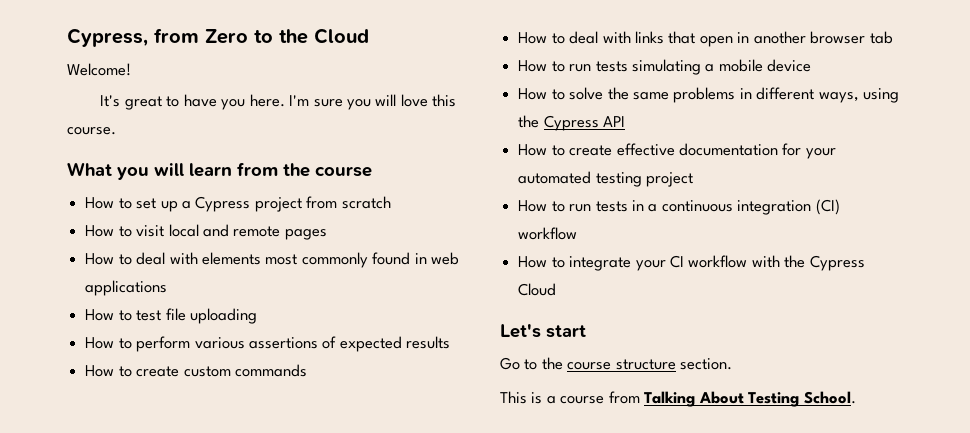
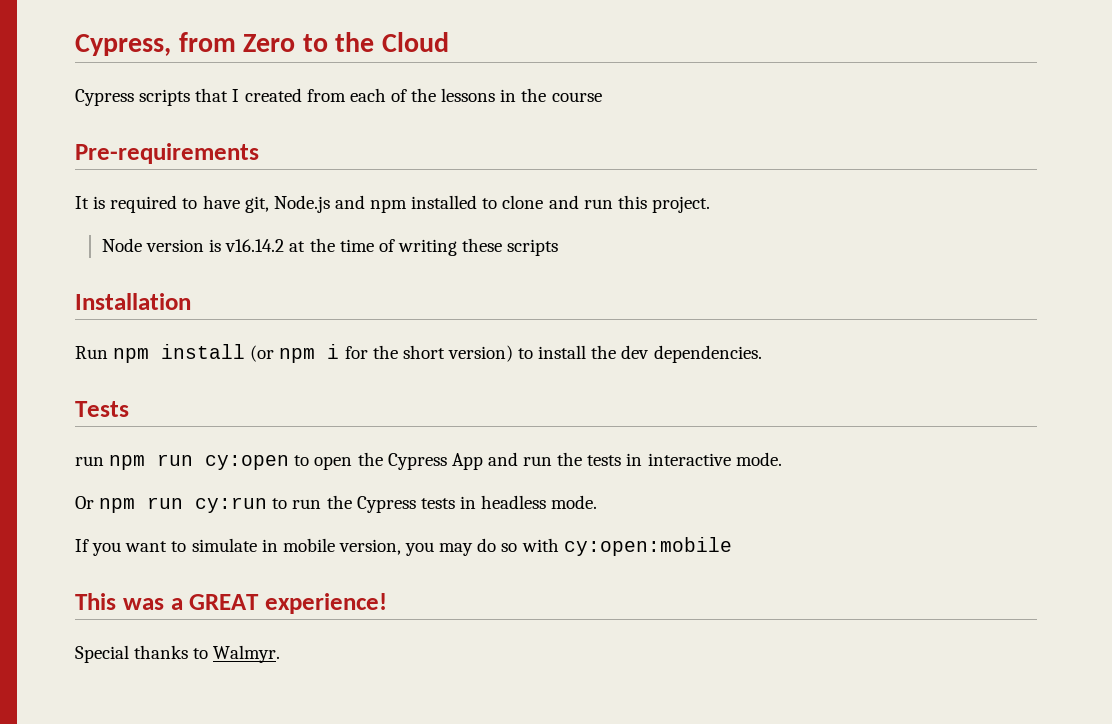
[67,63,131,76] [100,94,457,110] [67,127,116,135] [67,162,372,180] [85,196,391,212] [85,224,327,240] [85,252,460,268] [85,280,168,296] [85,308,257,324] [85,336,451,352] [85,364,307,377] [518,31,893,47] [518,59,812,75] [518,87,900,103] [518,115,626,131] [518,143,836,159] [518,171,694,187] [518,199,840,215] [518,227,578,240] [518,255,865,271] [518,283,557,296] [500,324,586,338] [500,357,733,370] [500,391,856,407] Welcome! // It's great to have you here. I'm sure you will love this course. // What you will learn from the course // How to set up a Cypress project from scratch // How to visit local and remote pages // How to deal with elements most commonly found in web applications // How to test file uploading // How to perform various assertions of expected results // How to create custom commands // How to deal with links that open in another browser tab // How to run tests simulating a mobile device // How to solve the same problems in different ways, using the Cypress API // How to create effective documentation for your automated testing project // How to run tests in a continuous integration (CI) workflow // How to integrate your CI workflow with the Cypress Cloud // Let's start // Go to the course structure section. // This is a course from Talking About Testing School. -> [75,88,602,106] [75,143,259,164] [75,195,710,213] [101,238,559,256] [75,293,191,310] [75,344,762,363] [75,401,129,417] [75,452,782,470] [75,495,598,513] [75,537,732,556] [75,593,387,614] [75,645,281,663] Cypress scripts that I created from each of the lessons in the course // Pre-requirements // It is required to have git, Node.js and npm installed to clone and run this project. // Node version is v16.14.2 at the time of writing these scripts // Installation // Run npm install (or npm i for the short version) to install the dev dependencies. // Tests // run npm run cy:open to open the Cypress App and run the tests in interactive mode. // Or npm run cy:run to run the Cypress tests in headless mode. // If you want to simulate in mobile version, you may do so with cy:open:mobile // This was a GREAT experience! // Special thanks to Walmyr.

